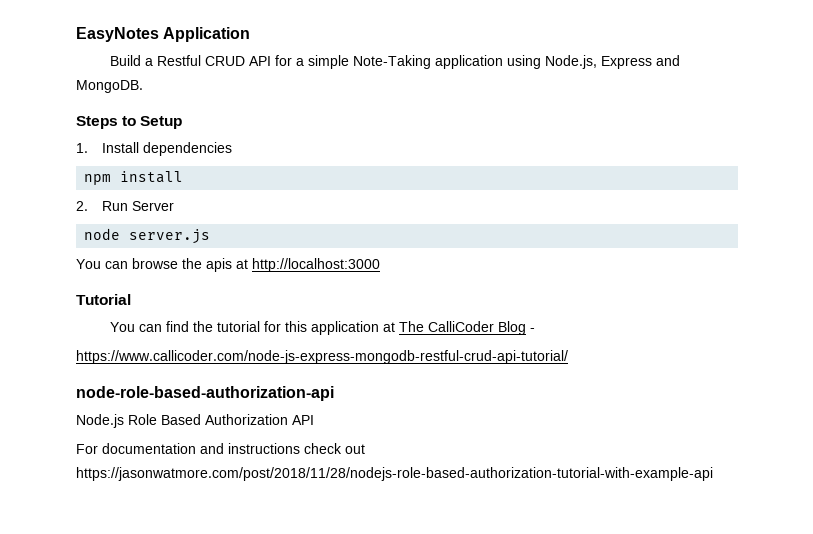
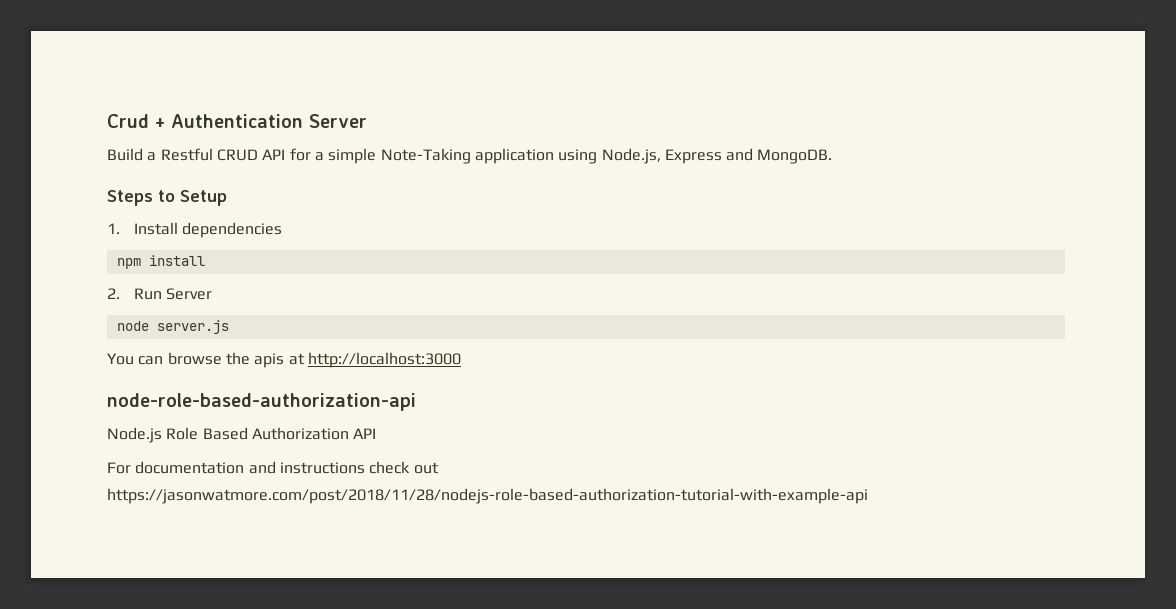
[76,27,251,42] EasyNotes Application -> [107,114,367,128] Crud + Authentication Server
[76,294,131,305] [109,321,535,335] [76,350,568,364] // Tutorial // You can find the tutorial for this application at The CalliCoder Blog - // https://www.callicoder.com/node-js-express-mongodb-restful-crud-api-tutorial/ -> (461, 360) none

